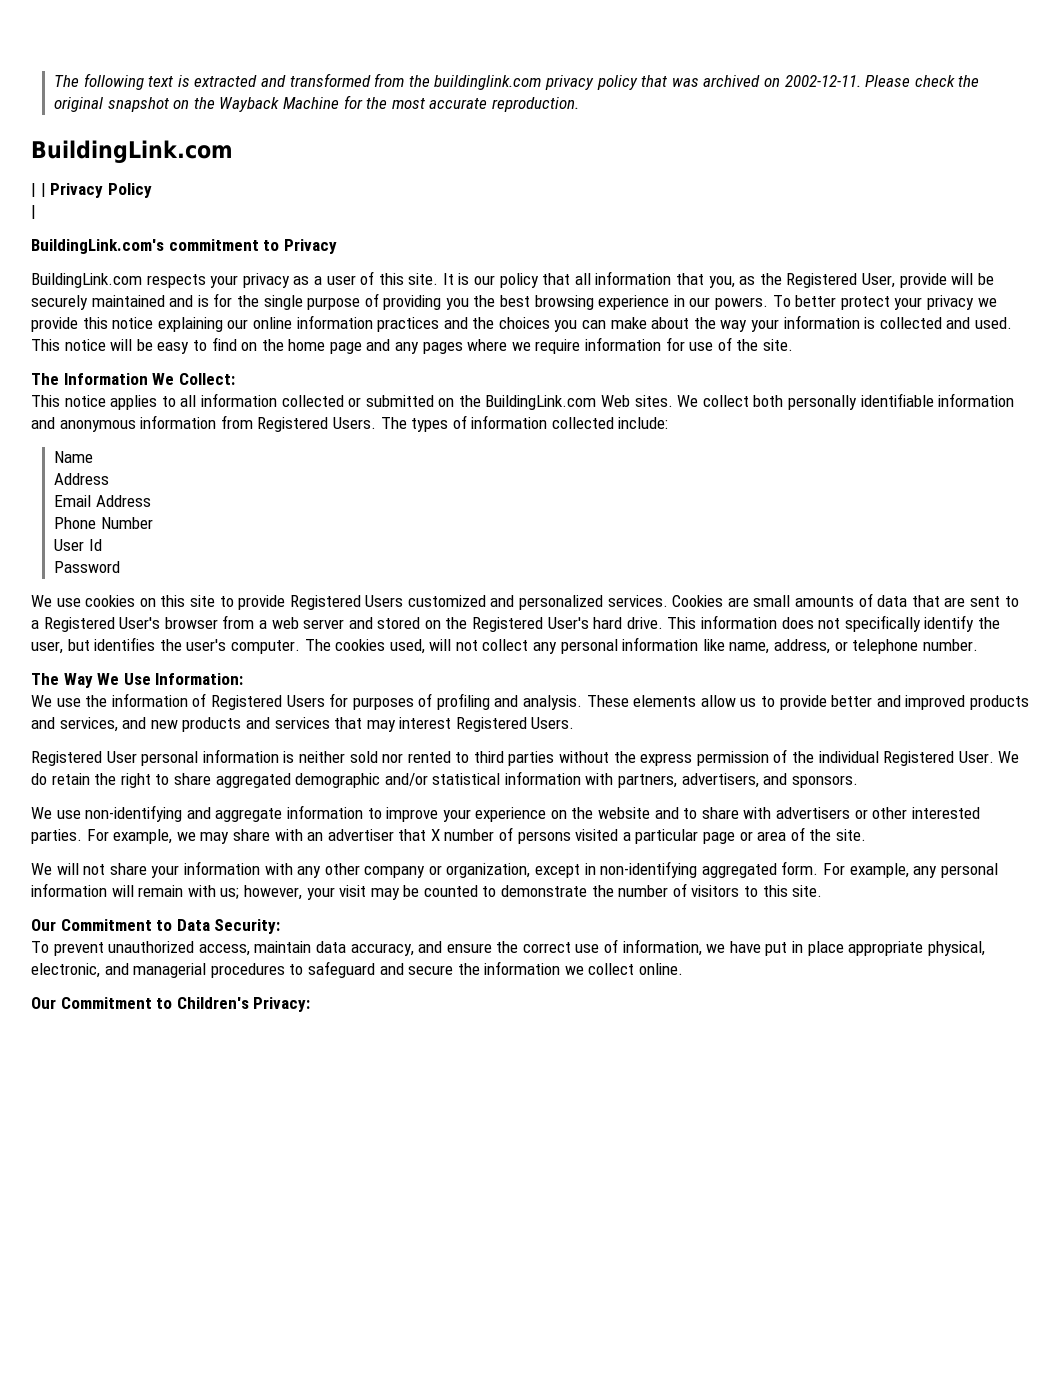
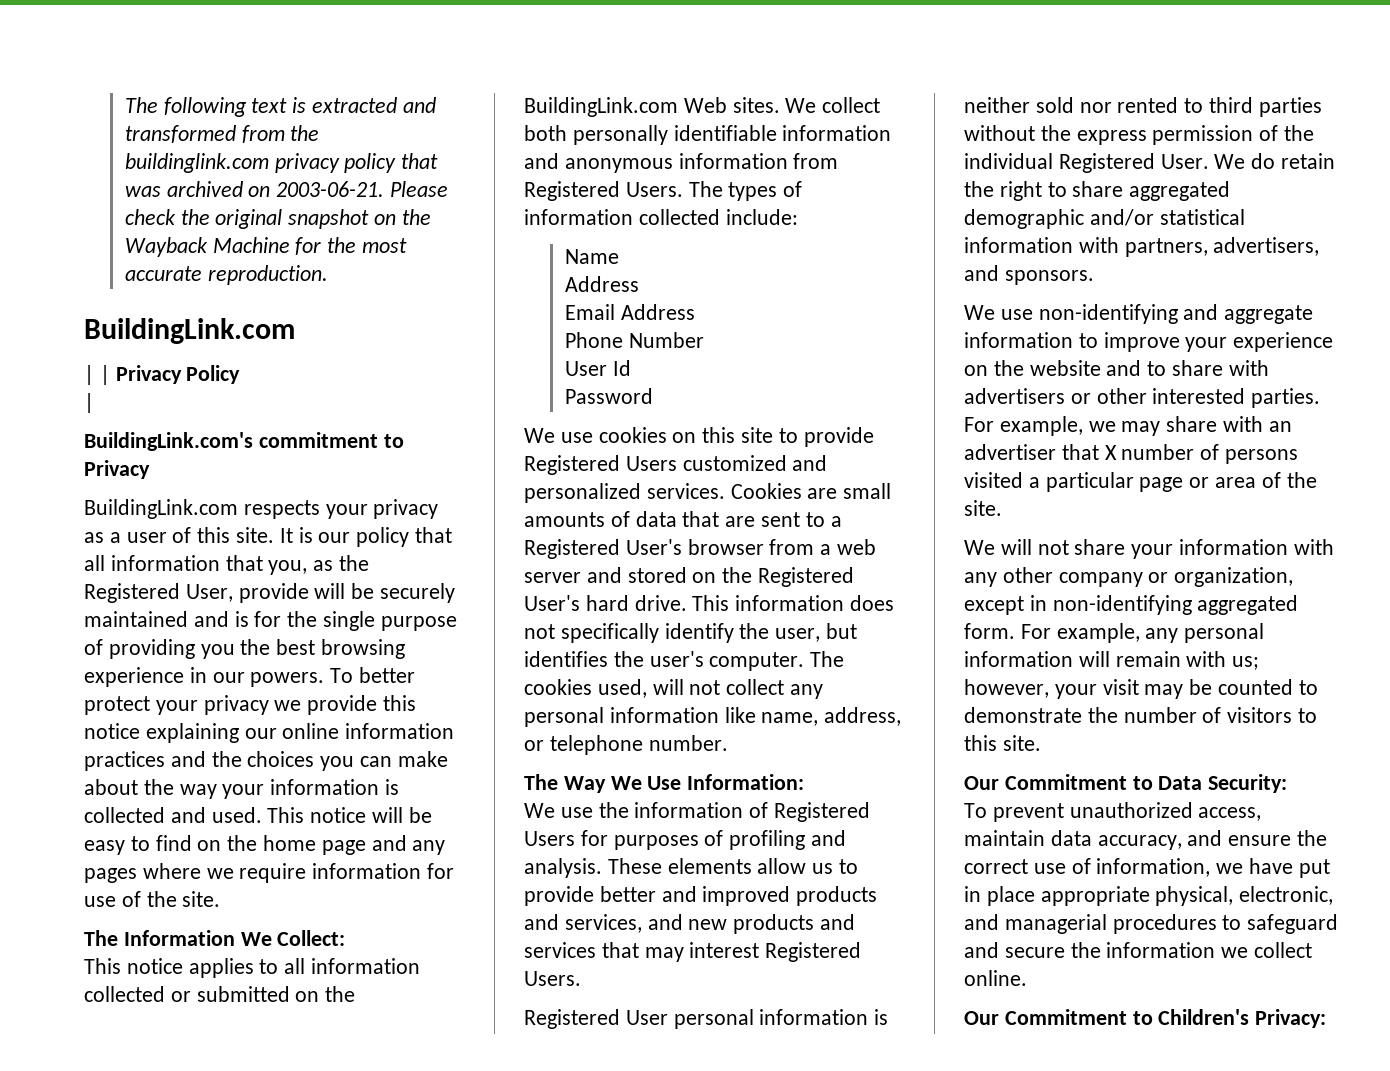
[784,75,861,87] 2002-12-11. -> [276,181,385,197] 2003-06-21.

